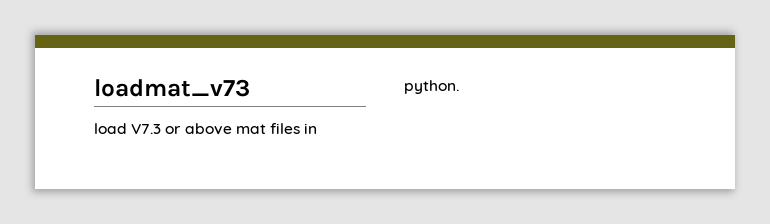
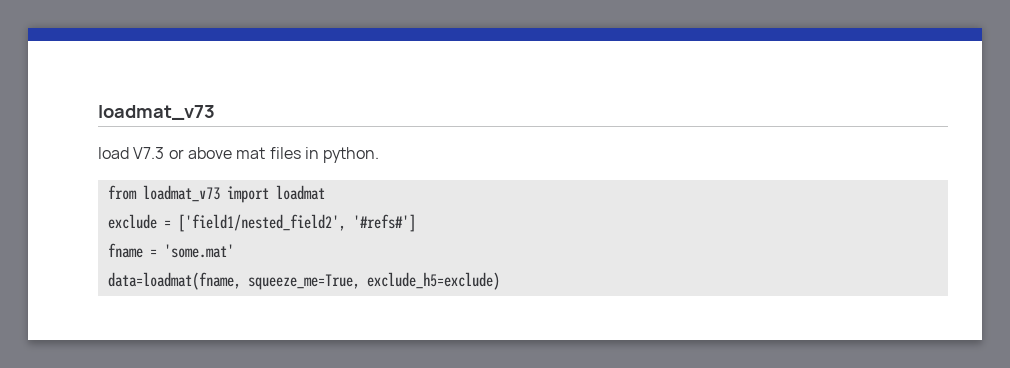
(459, 87) none -> [107,185,325,203] [107,214,416,232] [107,243,234,258] [107,272,500,290] // from loadmat_v73 import loadmat // exclude = ['field1/nested_field2', '#refs#'] // fname = 'some.mat' // data=loadmat(fname, squeeze_me=True, exclude_h5=exclude)

